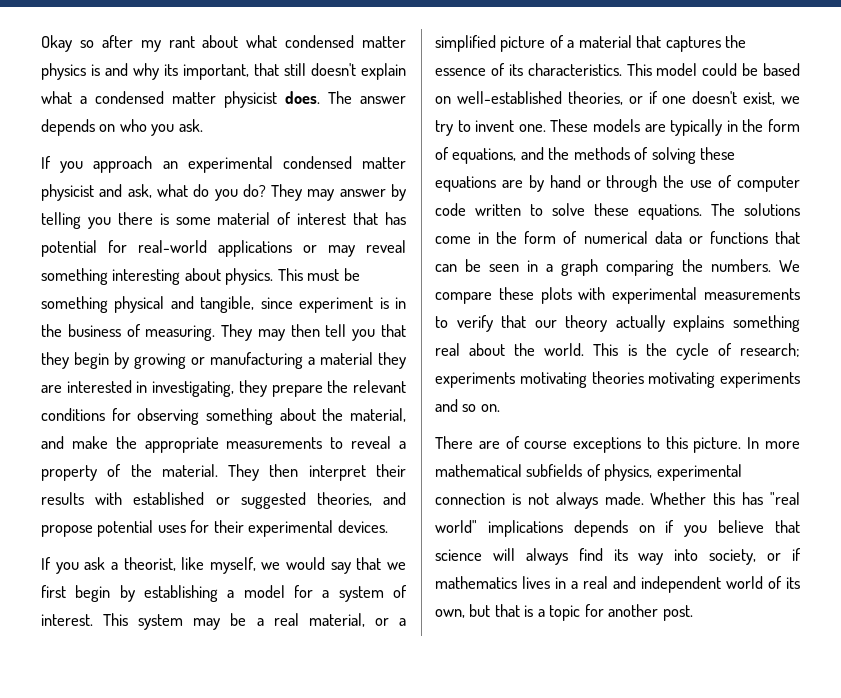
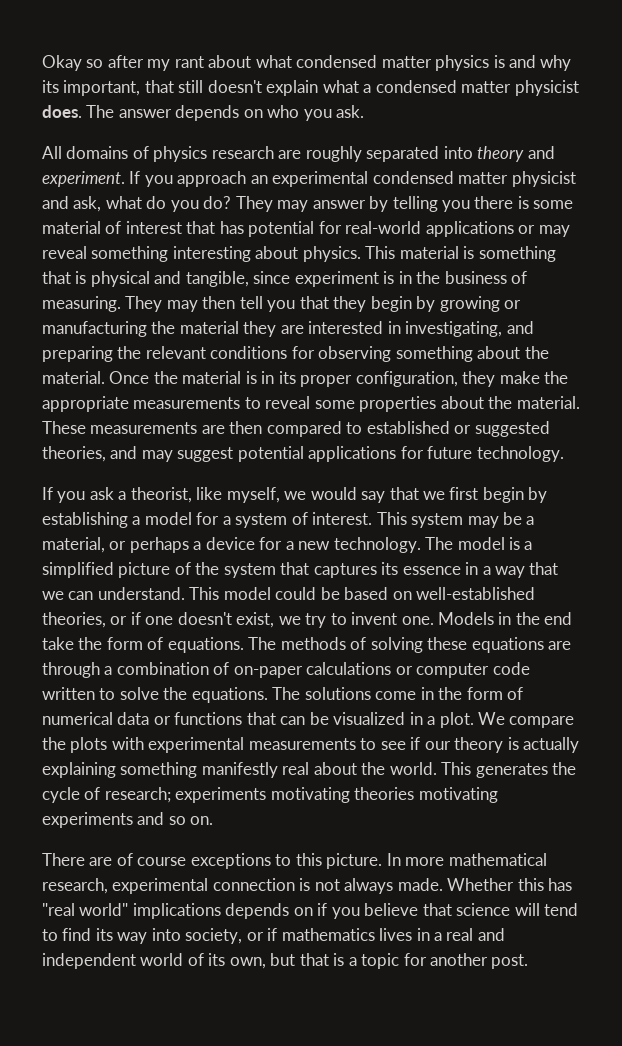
(203, 125) none -> [42,146,555,162] [42,171,125,187] All domains of physics research are roughly separated into theory and experiment.
[307,268,360,281] [41,296,108,313] must be something -> [399,246,556,262] [42,271,87,284] material is something that is
[308,357,315,365] a -> [151,321,176,334] the
[238,380,323,397] they prepare -> [506,321,534,334] [42,346,113,362] and preparing
[350,408,406,422] [41,436,64,449] material, and -> [42,371,496,387] material. Once the material is in its proper configuration, they
[398,441,406,449] [41,464,406,481] [41,492,123,505] a property of the material. They then interpret their results with -> [314,396,580,412] [42,421,363,437] some properties about the material. These measurements are then compared to
[41,520,388,537] propose potential uses for their experimental devices. -> [141,446,564,462] may suggest potential applications for future technology.
[273,613,299,626] real -> (535, 520) none
[399,618,406,626] [435,35,747,52] [435,63,622,76] a simplified picture of a material that captures the essence of its characteristics. -> [129,537,533,553] [42,562,559,578] [42,587,185,600] perhaps a device for a new technology. The model is a simplified picture of the system that captures its essence in a way that we can understand.
[550,119,800,136] [435,147,570,164] These models are typically in the form of equations, and the -> [438,612,573,625] [42,637,277,653] Models in the end take the form of equations. The
[528,175,733,192] by hand or through the use of -> [42,662,413,678] through a combination of on-paper calculations or
[594,203,629,216] these -> [163,687,188,700] the
[489,259,771,276] seen in a graph comparing the numbers. -> [333,712,474,728] visualized in a plot.
[498,287,534,300] these -> [42,737,66,750] the
[456,315,800,332] verify that our theory actually explains something -> [380,737,580,753] [42,762,278,778] see if our theory is actually explaining something manifestly
[627,344,637,356] is -> [475,763,548,778] generates
[526,464,653,481] subfields of physics, -> [42,878,108,894] research,
[525,548,568,565] always -> [544,903,579,916] [42,929,58,941] tend to

